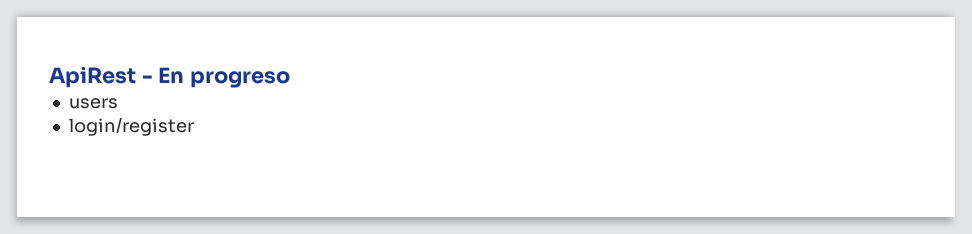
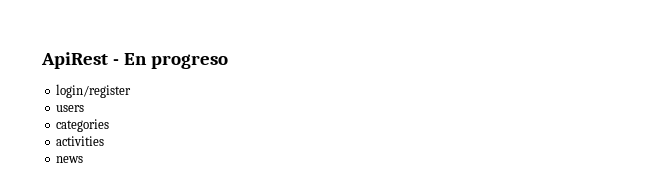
(291, 79) none -> [56,84,132,98] // login/register
[68,117,194,136] login/register -> [56,119,110,132] [56,136,105,146] [56,156,84,163] categories // activities // news

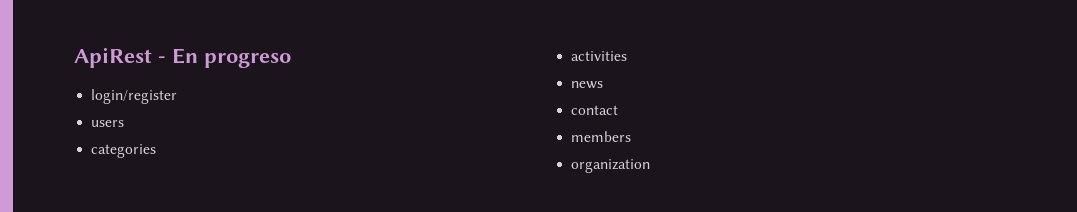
(84, 159) none -> [571,105,619,115] [571,131,632,142] [571,159,651,173] // contact // members // organization

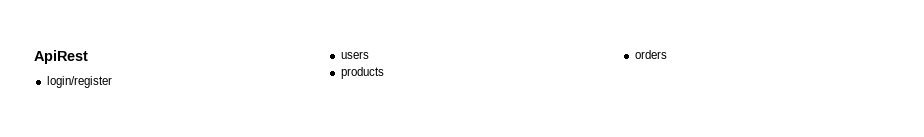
[158,48,291,68] - En progreso -> (88, 57) none
[91,144,157,158] [571,51,628,61] [571,81,604,89] [571,105,619,115] [571,131,632,142] [571,159,651,173] categories // activities // news // contact // members // organization -> [340,67,384,79] [634,50,667,59] products // orders

